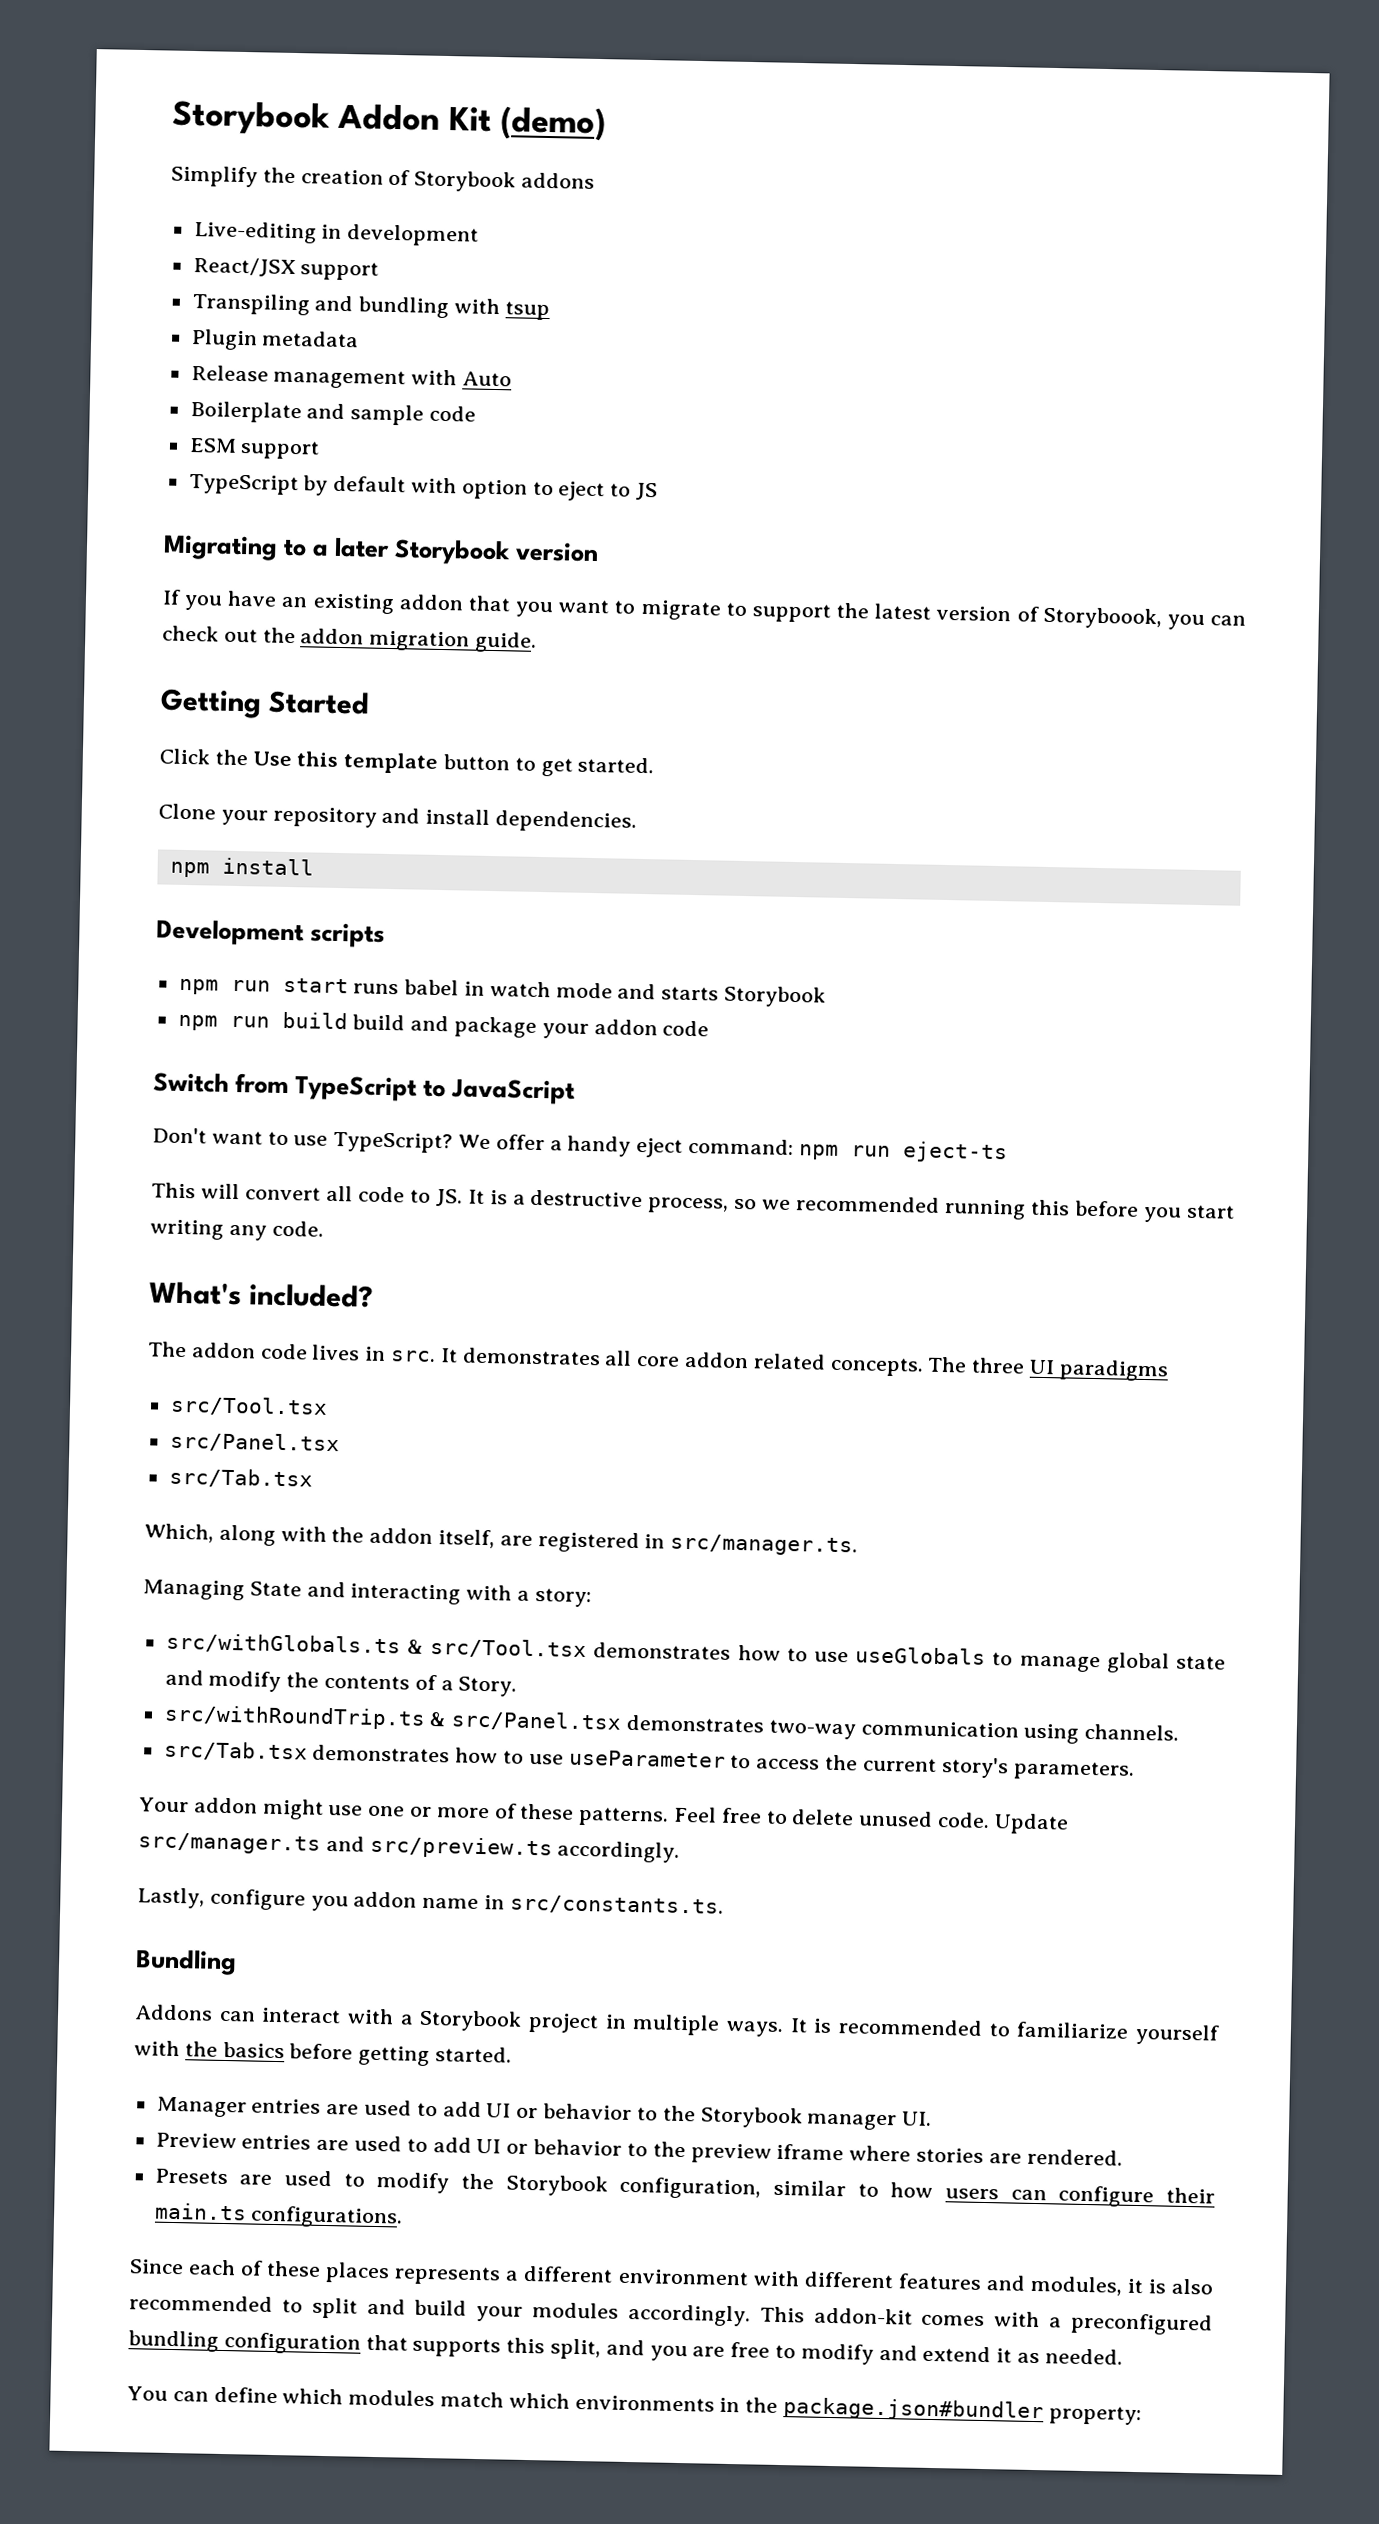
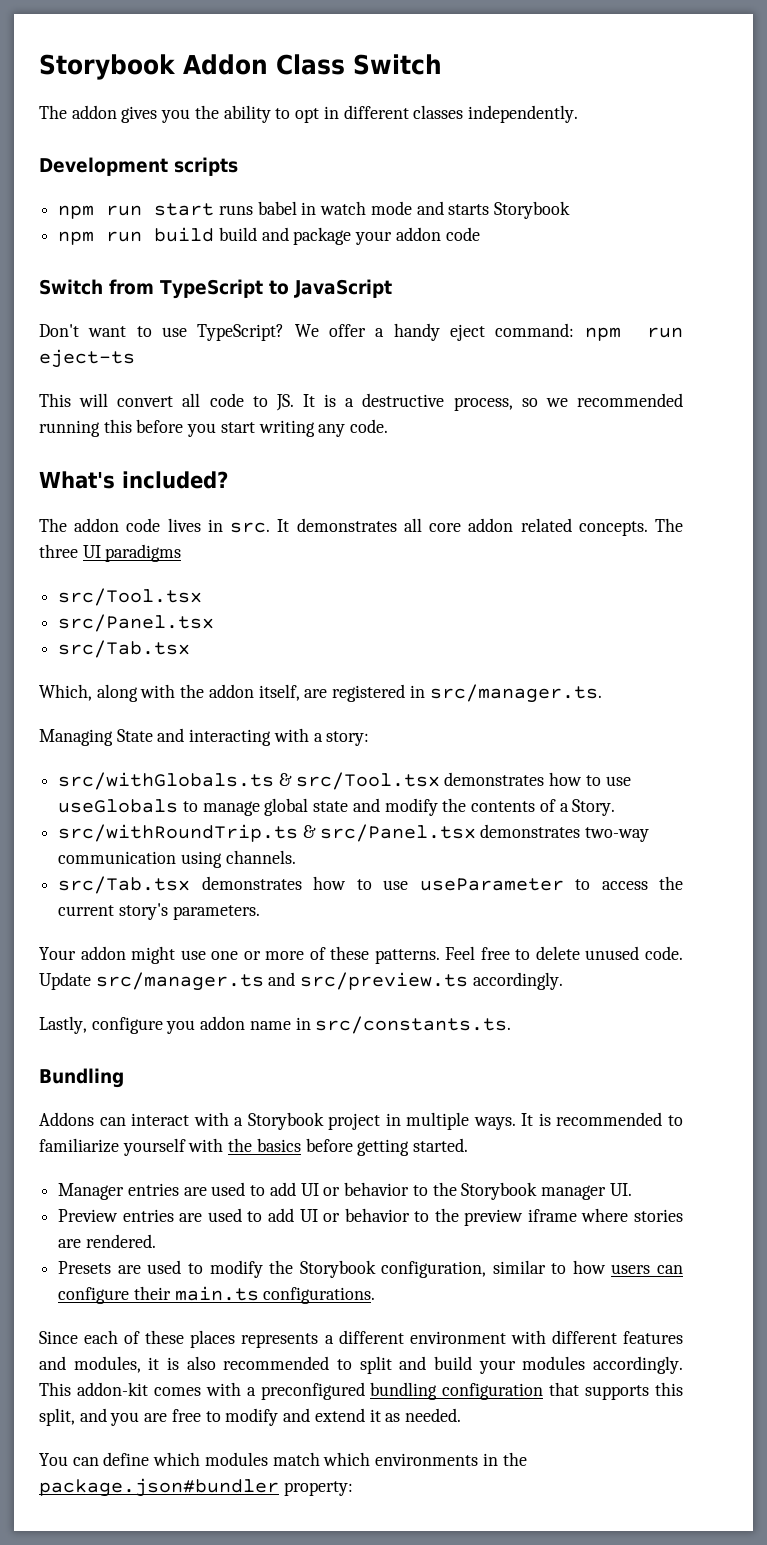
[448,106,607,142] [171,165,596,193] [193,221,480,247] [192,257,380,281] [191,293,550,321] [190,328,360,351] [190,364,513,390] [189,400,477,426] [188,437,321,460] [188,473,659,502] [163,534,600,566] [162,589,1246,631] [162,625,538,653] [160,688,371,719] [159,748,655,777] [158,803,638,833] [169,857,314,878] Kit (demo) // Simplify the creation of Storybook addons // Live-editing in development // React/JSX support // Transpiling and bundling with tsup // Plugin metadata // Release management with Auto // Boilerplate and sample code // ESM support // TypeScript by default with option to eject to JS // Migrating to a later Storybook version // If you have an existing addon that you want to migrate to support the latest version of Storyboook, you can check out the addon migration guide. // Getting Started // Click the Use this template button to get started. // Clone your repository and install dependencies. // npm install -> [276,54,442,75] [39,105,578,123] Class Switch // The addon gives you the ability to opt in different classes independently.

